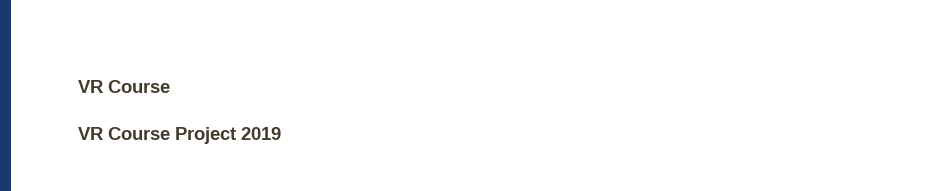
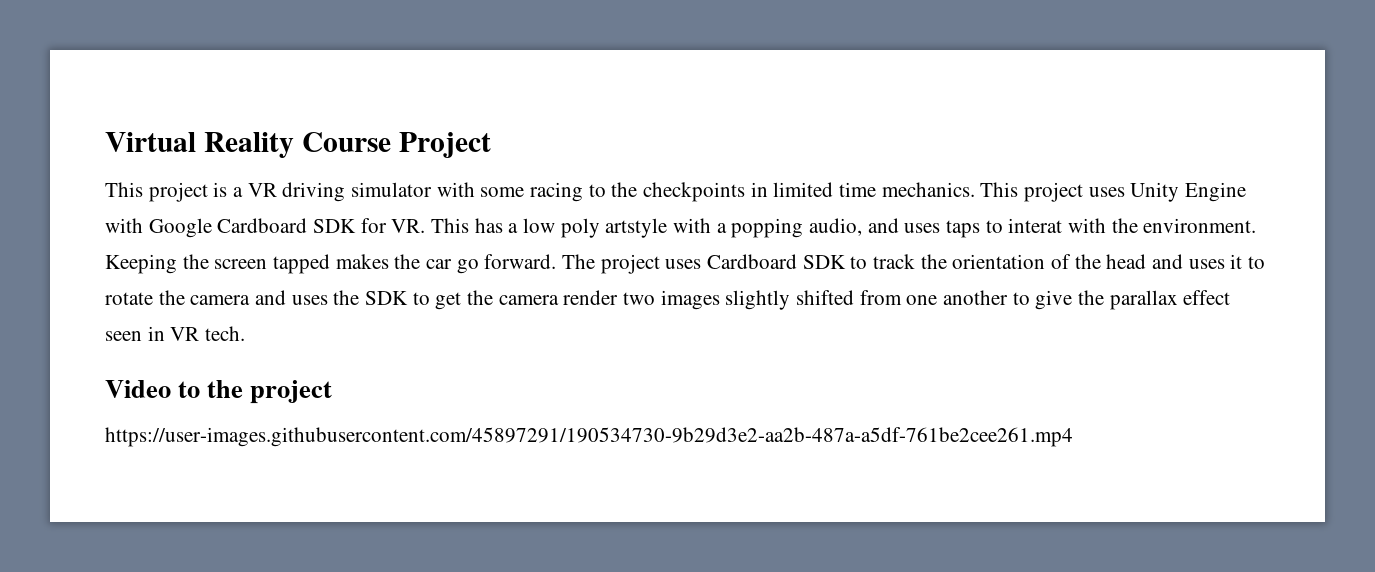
[78,80,170,93] [78,127,103,140] VR Course // VR -> [105,132,294,158] Virtual Reality
[241,127,281,140] 2019 -> [105,182,1247,202] [105,218,1257,238] [105,254,1266,274] [105,290,1231,310] [105,326,246,341] [105,380,333,404] [105,427,1073,447] // This project is a VR driving simulator with some racing to the checkpoints in limited time mechanics. This project uses Unity Engine with Google Cardboard SDK for VR. This has a low poly artstyle with a popping audio, and uses taps to interat with the environment. Keeping the screen tapped makes the car go forward. The project uses Cardboard SDK to track the orientation of the head and uses it to rotate the camera and uses the SDK to get the camera render two images slightly shifted from one another to give the parallax effect seen in VR tech. // Video to the project // https://user-images.githubusercontent.com/45897291/190534730-9b29d3e2-aa2b-487a-a5df-761be2cee261.mp4

